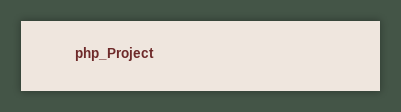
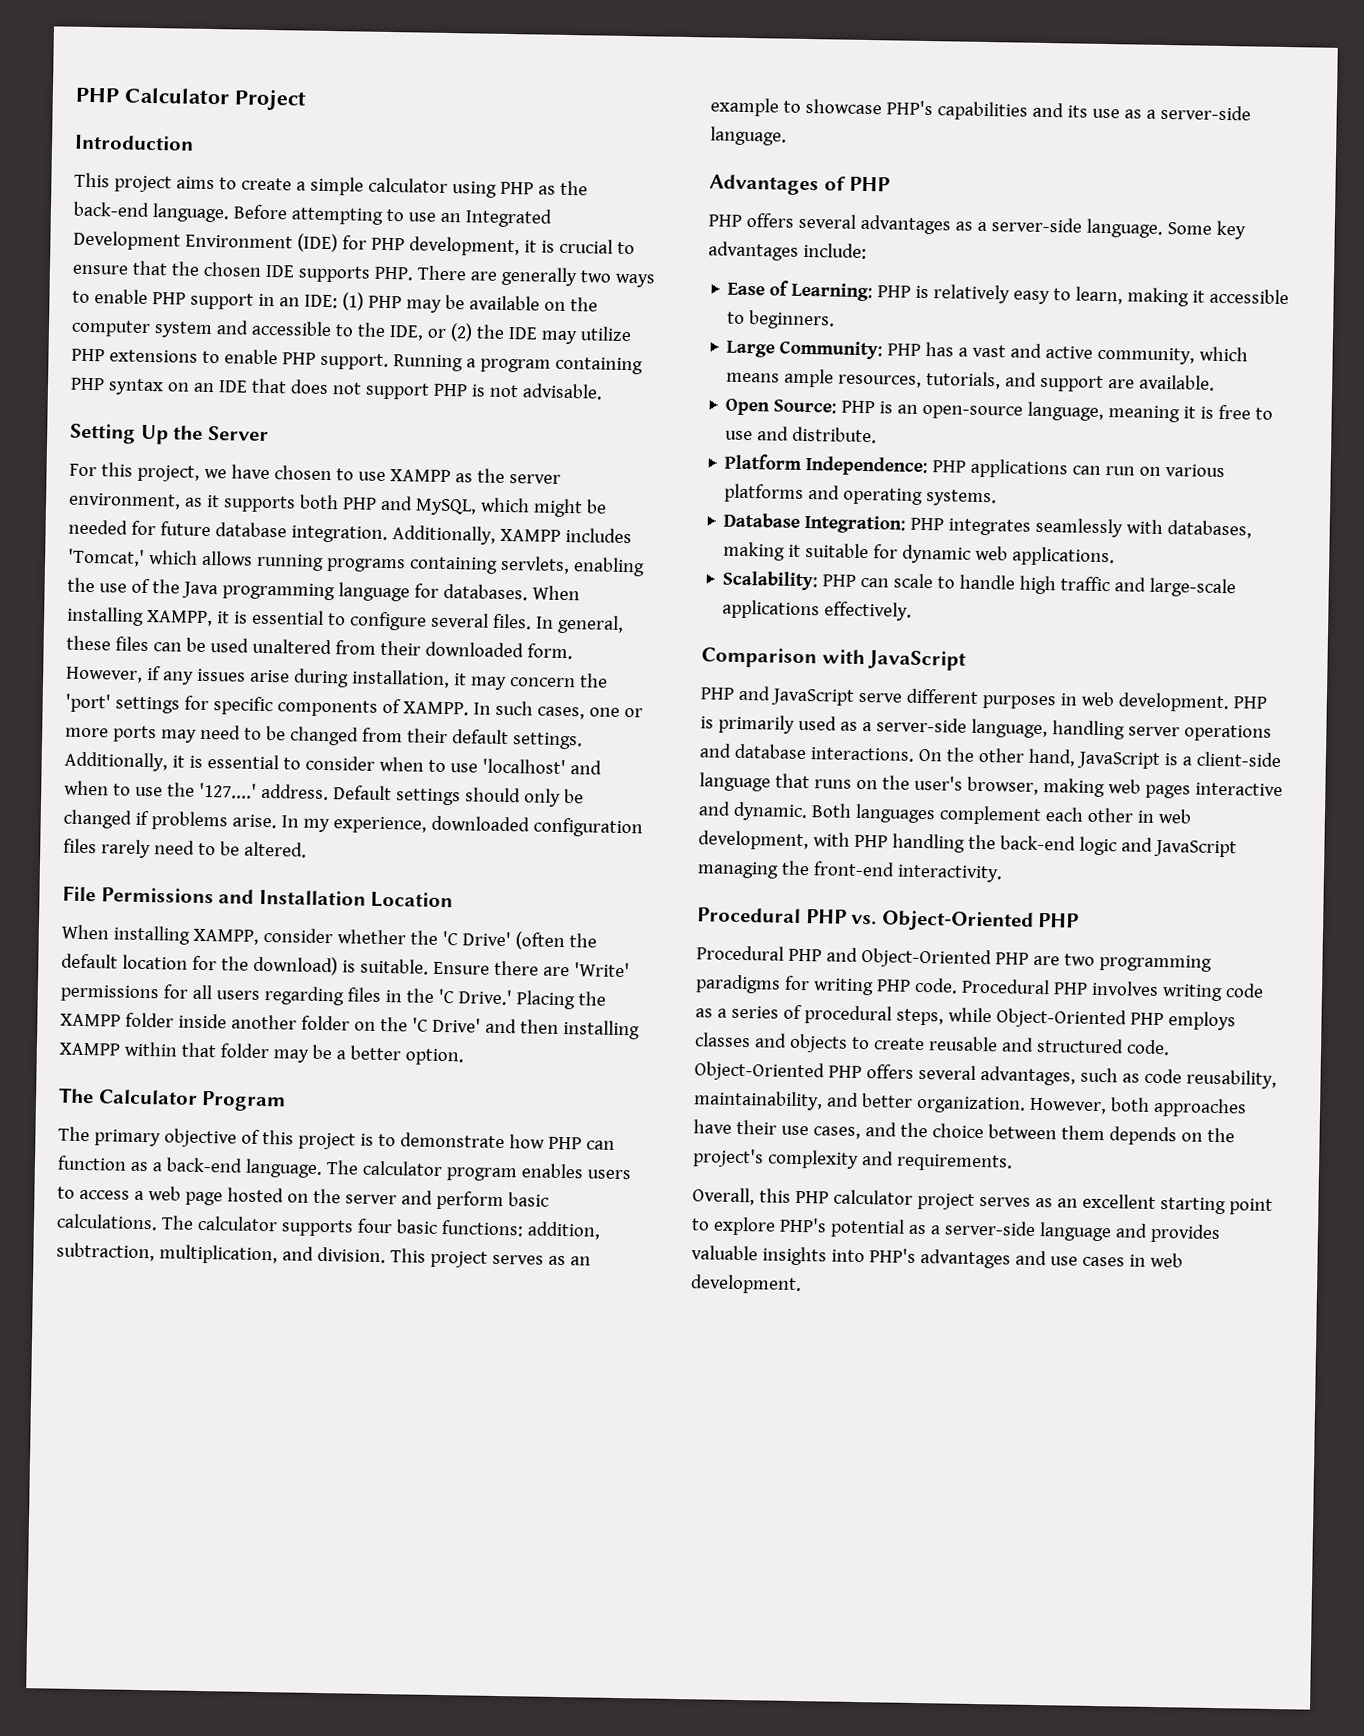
[75,47,154,61] php_Project -> [75,87,306,111] [74,134,194,151] [74,172,588,198] [73,201,553,228] [73,230,635,257] [72,260,655,288] [72,289,598,313] [71,319,632,345] [71,348,643,375] [70,377,603,400] [70,423,269,445] [69,462,561,484] [68,492,607,518] [68,519,632,545] [67,548,645,577] [67,577,580,602] [66,606,624,634] [66,635,573,660] [66,665,608,691] [65,693,643,720] [65,724,583,750] [64,751,602,775] [64,780,584,807] [63,809,643,838] [63,838,307,859] [62,885,454,909] [61,924,597,951] [61,953,630,978] [60,984,606,1010] [60,1012,640,1040] [59,1041,464,1066] [58,1087,287,1112] [58,1126,615,1150] [57,1155,631,1182] [57,1186,549,1211] [56,1213,601,1240] [56,1242,591,1268] [710,97,1251,121] [710,126,787,146] [709,174,891,196] [708,212,1246,240] [708,241,867,261] [727,280,1290,307] [727,310,836,330] [726,340,1249,365] [726,368,1216,393] [725,398,1274,423] [725,426,878,444] [724,453,1226,479] [724,483,998,507] [723,512,1253,539] [723,541,1116,567] [722,570,1237,598] [722,599,913,621] [701,647,967,671] [700,685,1267,713] [700,714,1272,742] [699,743,1282,769] [699,772,1283,799] [698,801,1192,826] [698,830,1237,858] [697,860,1003,883] [697,907,1080,932] [696,945,1212,972] [695,974,1264,1002] [695,1004,1236,1031] [695,1032,1170,1056] [694,1061,1277,1089] [693,1090,1247,1118] [693,1119,1235,1146] [693,1148,1013,1172] [692,1187,1273,1215] [691,1216,1221,1244] [691,1245,1183,1269] [690,1274,802,1295] PHP Calculator Project // Introduction // This project aims to create a simple calculator using PHP as the back-end language. Before attempting to use an Integrated Development Environment (IDE) for PHP development, it is crucial to ensure that the chosen IDE supports PHP. There are generally two ways to enable PHP support in an IDE: (1) PHP may be available on the computer system and accessible to the IDE, or (2) the IDE may utilize PHP extensions to enable PHP support. Running a program containing PHP syntax on an IDE that does not support PHP is not advisable. // Setting Up the Server // For this project, we have chosen to use XAMPP as the server environment, as it supports both PHP and MySQL, which might be needed for future database integration. Additionally, XAMPP includes 'Tomcat,' which allows running programs containing servlets, enabling the use of the Java programming language for databases. When installing XAMPP, it is essential to configure several files. In general, these files can be used unaltered from their downloaded form. However, if any issues arise during installation, it may concern the 'port' settings for specific components of XAMPP. In such cases, one or more ports may need to be changed from their default settings. Additionally, it is essential to consider when to use 'localhost' and when to use the '127....' address. Default settings should only be changed if problems arise. In my experience, downloaded configuration files rarely need to be altered. // File Permissions and Installation Location // When installing XAMPP, consider whether the 'C Drive' (often the default location for the download) is suitable. Ensure there are 'Write' permissions for all users regarding files in the 'C Drive.' Placing the XAMPP folder inside another folder on the 'C Drive' and then installing XAMPP within that folder may be a better option. // The Calculator Program // The primary objective of this project is to demonstrate how PHP can function as a back-end language. The calculator program enables users to access a web page hosted on the server and perform basic calculations. The calculator supports four basic functions: addition, subtraction, multiplication, and division. This project serves as an example to showcase PHP's capabilities and its use as a server-side language. // Advantages of PHP // PHP offers several advantages as a server-side language. Some key advantages include: // Ease of Learning: PHP is relatively easy to learn, making it accessible to beginners. // Large Community: PHP has a vast and active community, which means ample resources, tutorials, and support are available. // Open Source: PHP is an open-source language, meaning it is free to use and distribute. // Platform Independence: PHP applications can run on various platforms and operating systems. // Database Integration: PHP integrates seamlessly with databases, making it suitable for dynamic web applications. // Scalability: PHP can scale to handle high traffic and large-scale applications effectively. // Comparison with JavaScript // PHP and JavaScript serve different purposes in web development. PHP is primarily used as a server-side language, handling server operations and database interactions. On the other hand, JavaScript is a client-side language that runs on the user's browser, making web pages interactive and dynamic. Both languages complement each other in web development, with PHP handling the back-end logic and JavaScript managing the front-end interactivity. // Procedural PHP vs. Object-Oriented PHP // Procedural PHP and Object-Oriented PHP are two programming paradigms for writing PHP code. Procedural PHP involves writing code as a series of procedural steps, while Object-Oriented PHP employs classes and objects to create reusable and structured code. Object-Oriented PHP offers several advantages, such as code reusability, maintainability, and better organization. However, both approaches have their use cases, and the choice between them depends on the project's complexity and requirements. // Overall, this PHP calculator project serves as an excellent starting point to explore PHP's potential as a server-side language and provides valuable insights into PHP's advantages and use cases in web development.

